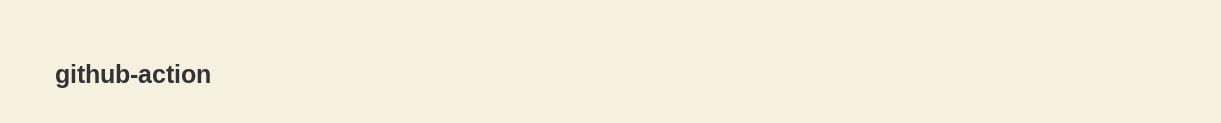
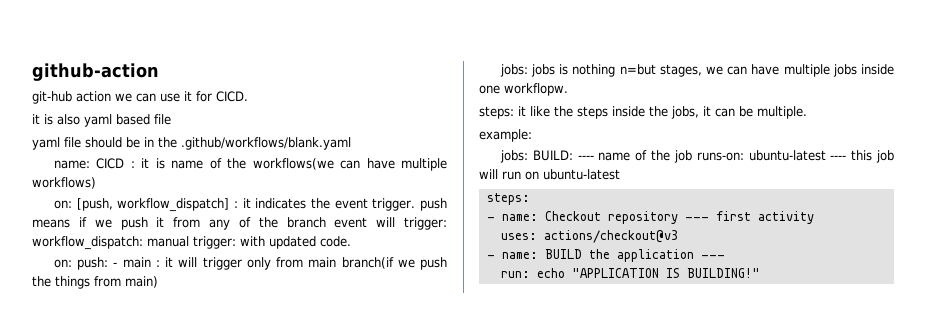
(211, 76) none -> [32,91,248,104] [32,114,171,127] [32,137,351,150] [53,158,447,171] [32,177,96,189] [53,198,448,212] [32,217,447,230] [32,236,351,250] [53,257,447,270] [32,276,158,289] [499,64,894,77] [479,83,568,96] [479,106,807,119] [479,129,532,142] [499,150,894,163] [479,169,620,180] [486,193,530,205] [486,211,814,224] [500,230,678,243] [486,249,725,262] [500,268,760,278] // git-hub action we can use it for CICD. // it is also yaml based file // yaml file should be in the .github/workflows/blank.yaml // name: CICD : it is name of the workflows(we can have multiple workflows) // on: [push, workflow_dispatch] : it indicates the event trigger. push means if we push it from any of the branch event will trigger: workflow_dispatch: manual trigger: with updated code. // on: push: - main : it will trigger only from main branch(if we push the things from main) // jobs: jobs is nothing n=but stages, we can have multiple jobs inside one workflopw. // steps: it like the steps inside the jobs, it can be multiple. // example: // jobs: BUILD: ---- name of the job runs-on: ubuntu-latest ---- this job will run on ubuntu-latest // steps: // - name: Checkout repository --- first activity // uses: actions/checkout@v3 // - name: BUILD the application --- // run: echo "APPLICATION IS BUILDING!"

